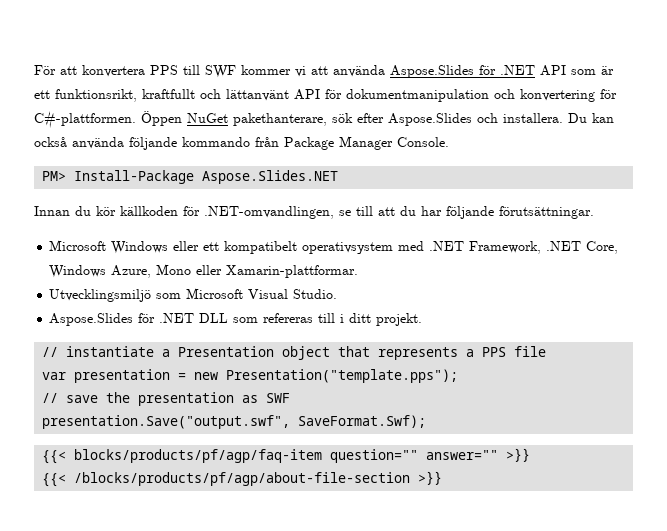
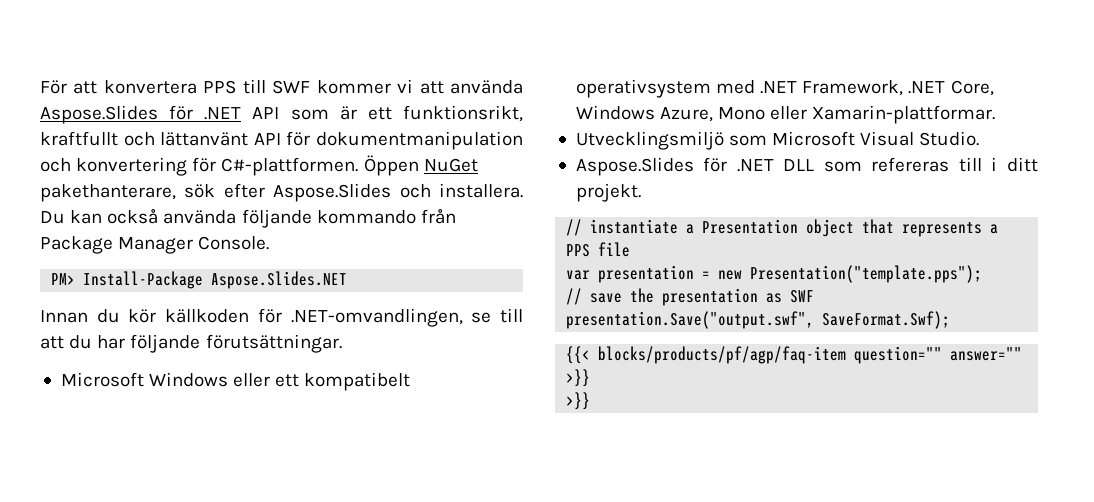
[42,472,411,487] {{< /blocks/products/pf/agp/about-file-section -> (591, 378) none

